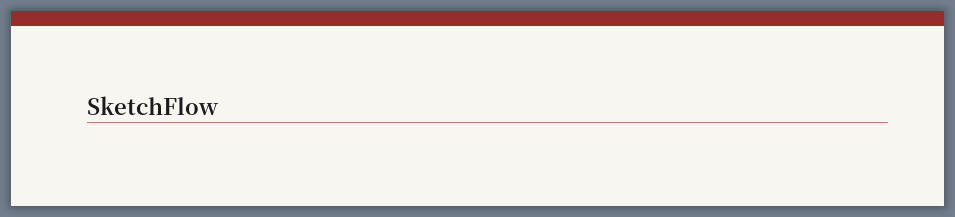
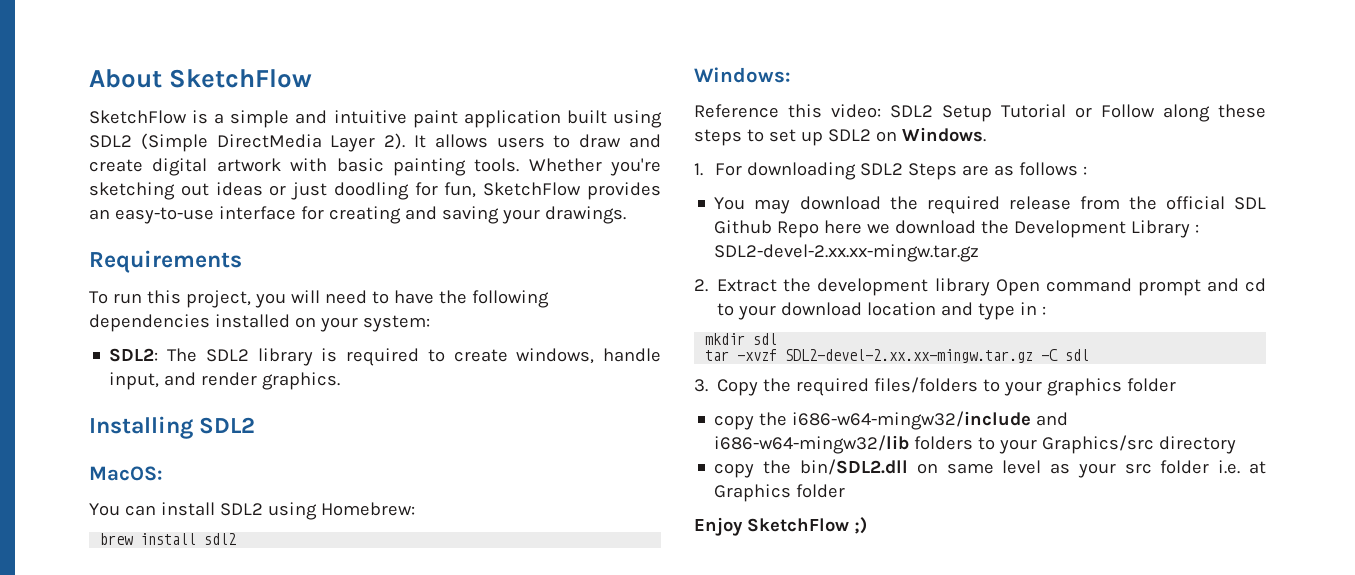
[87,96,219,115] SketchFlow -> [89,69,313,88] [89,110,662,128] [89,133,661,152] [89,158,661,176] [89,182,661,200] [89,206,626,224] [89,250,242,273] [89,290,549,308] [89,314,430,332] [109,348,661,366] [109,372,341,390] [89,416,256,439] [89,466,163,481] [89,502,415,520] [100,533,237,545] [694,67,791,83] [694,104,1266,122] [694,127,986,146] [694,162,1087,180] [714,196,1266,214] [714,220,1200,238] [714,244,980,262] [694,278,1266,296] [717,302,1047,320] [705,333,778,345] [705,349,1090,363] [694,377,1177,396] [714,411,1069,430] [714,435,1237,454] [714,459,1266,478] [714,484,846,502] [694,517,867,536] About SketchFlow // SketchFlow is a simple and intuitive paint application built using SDL2 (Simple DirectMedia Layer 2). It allows users to draw and create digital artwork with basic painting tools. Whether you're sketching out ideas or just doodling for fun, SketchFlow provides an easy-to-use interface for creating and saving your drawings. // Requirements // To run this project, you will need to have the following dependencies installed on your system: // SDL2: The SDL2 library is required to create windows, handle input, and render graphics. // Installing SDL2 // MacOS: // You can install SDL2 using Homebrew: // brew install sdl2 // Windows: // Reference this video: SDL2 Setup Tutorial or Follow along these steps to set up SDL2 on Windows. // 1. For downloading SDL2 Steps are as follows : // You may download the required release from the official SDL Github Repo here we download the Development Library : SDL2-devel-2.xx.xx-mingw.tar.gz // 2. Extract the development library Open command prompt and cd to your download location and type in : // mkdir sdl // tar -xvzf SDL2-devel-2.xx.xx-mingw.tar.gz -C sdl // 3. Copy the required files/folders to your graphics folder // copy the i686-w64-mingw32/include and i686-w64-mingw32/lib folders to your Graphics/src directory // copy the bin/SDL2.dll on same level as your src folder i.e. at Graphics folder // Enjoy SketchFlow ;)

